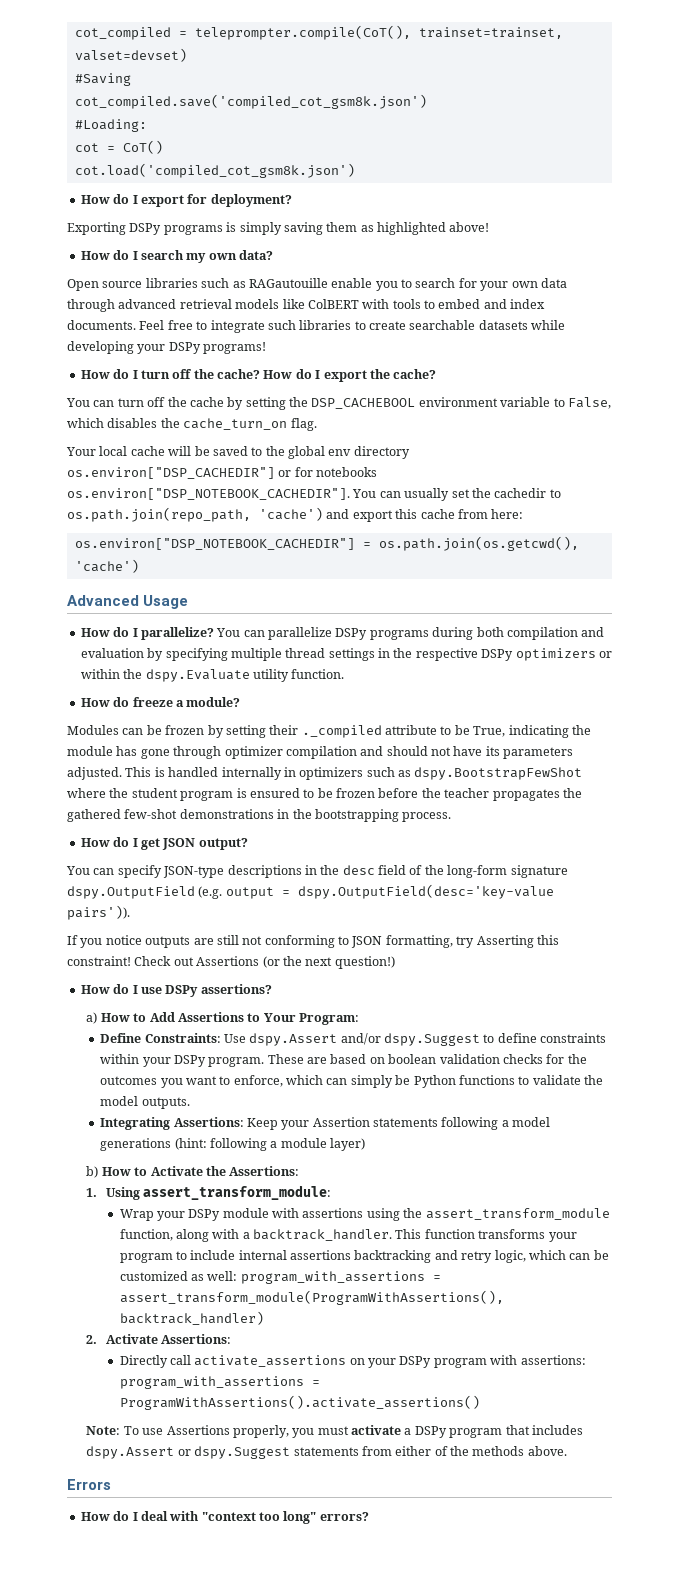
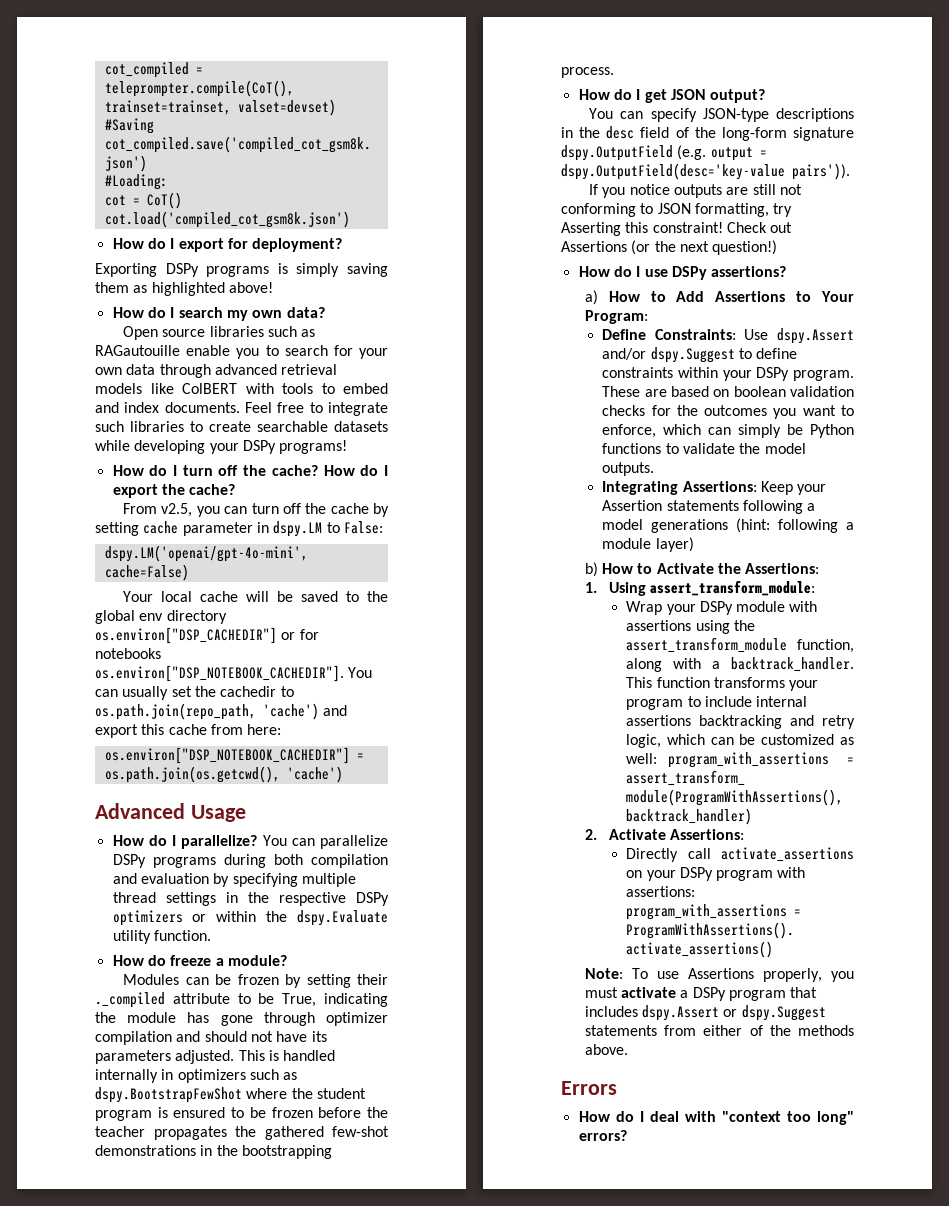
[66,398,90,407] You -> [123,503,220,517] From v2.5, you
[289,397,611,409] [67,418,317,431] the DSP_CACHEBOOL environment variable to False, which disables the cache_turn_on flag. -> [143,521,383,537] [104,545,308,562] [104,564,189,581] cache parameter in dspy.LM to False: // dspy.LM('openai/gpt-4o-mini', cache=False)

